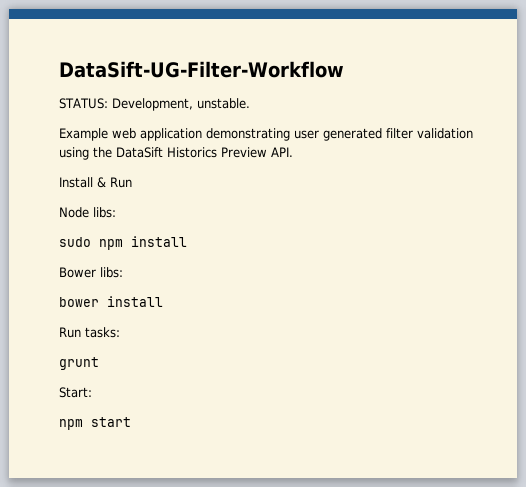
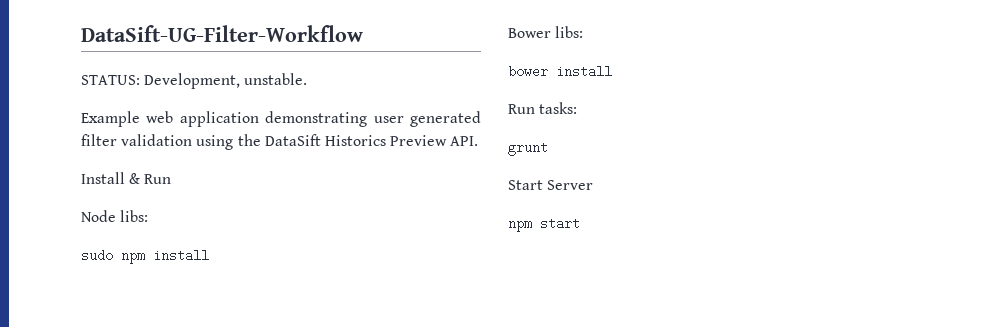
[59,387,92,398] Start: -> [508,180,594,190] Start Server

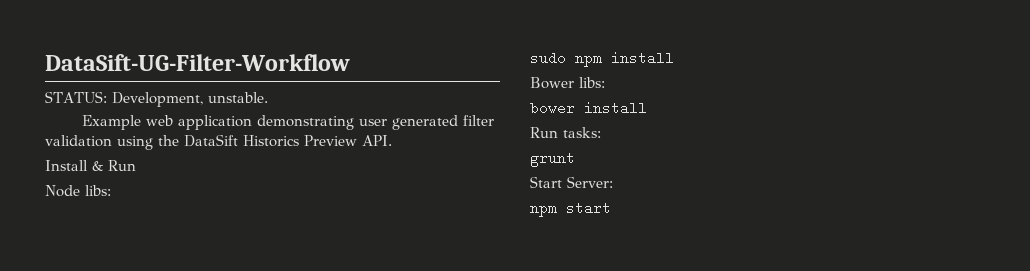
[547,180,594,190] Server -> [567,176,613,188] Server:

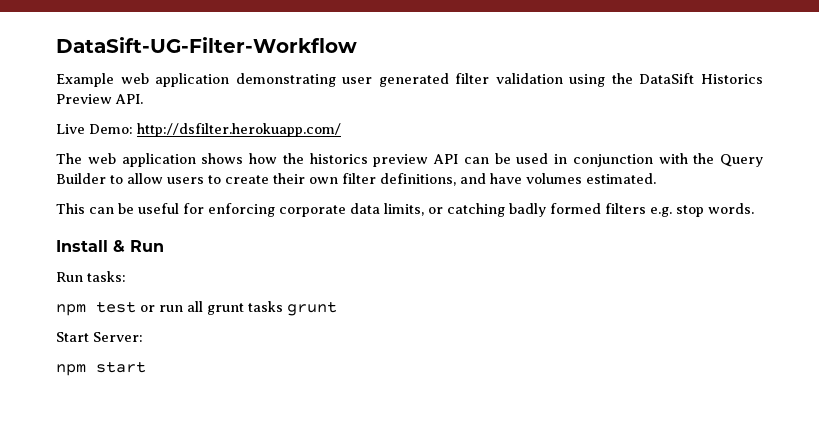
[45,91,268,107] // STATUS: Development, unstable. -> (357, 45) none
[45,160,136,171] [45,185,111,197] [530,51,674,67] [530,77,605,89] [530,101,647,115] [530,127,601,138] Install & Run // Node libs: // sudo npm install // Bower libs: // bower install // Run tasks: // -> [56,123,341,137] [56,153,763,167] [56,173,656,186] [56,203,754,217] [56,240,164,252] [56,271,126,282] [56,301,283,316] Live Demo: http://dsfilter.herokuapp.com/ // The web application shows how the historics preview API can be used in conjunction with the Query Builder to allow users to create their own filter definitions, and have volumes estimated. // This can be useful for enforcing corporate data limits, or catching badly formed filters e.g. stop words. // Install & Run // Run tasks: // npm test or run all grunt tasks

